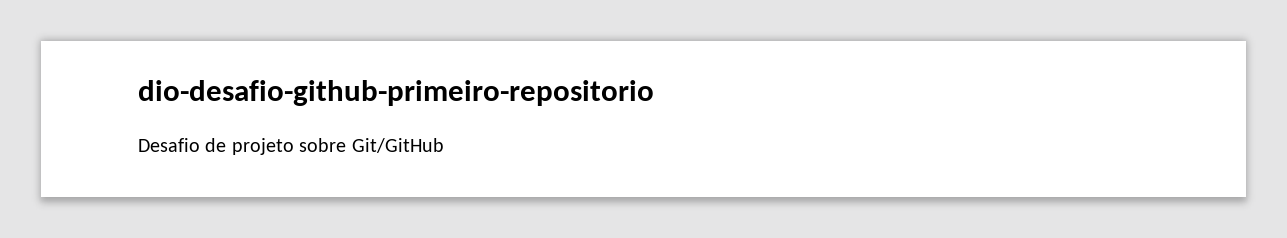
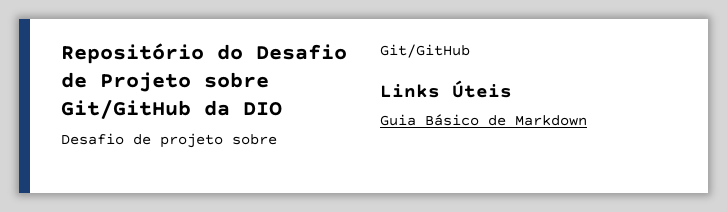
[138,80,654,106] dio-desafio-github-primeiro-repositorio -> [61,43,347,64] [61,72,269,92] [61,99,282,119] Repositório do Desafio de Projeto sobre Git/GitHub da DIO
(444, 145) none -> [380,80,512,98] [380,114,587,126] // Links Úteis // Guia Básico de Markdown

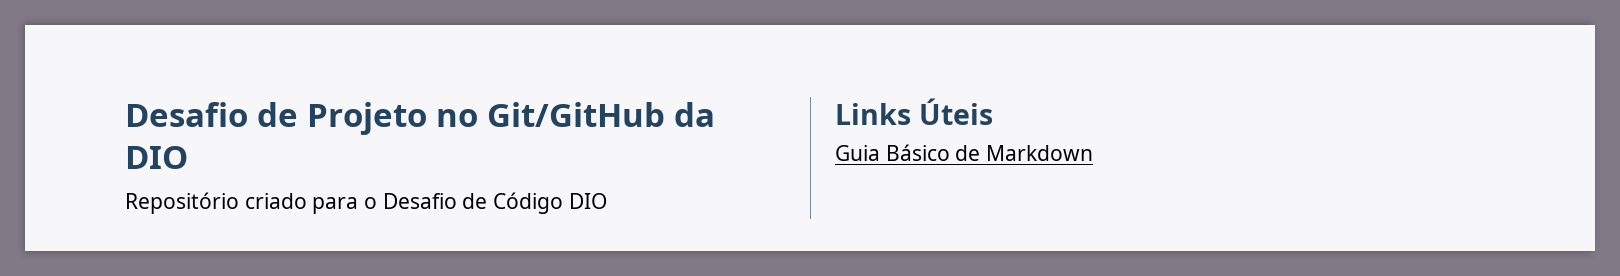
[61,43,243,64] Repositório do -> (125, 114) none
[204,72,269,88] sobre -> [436,109,478,127] no
[61,133,277,148] [380,44,470,58] Desafio de projeto sobre Git/GitHub -> [125,192,607,214] Repositório criado para o Desafio de Código DIO

